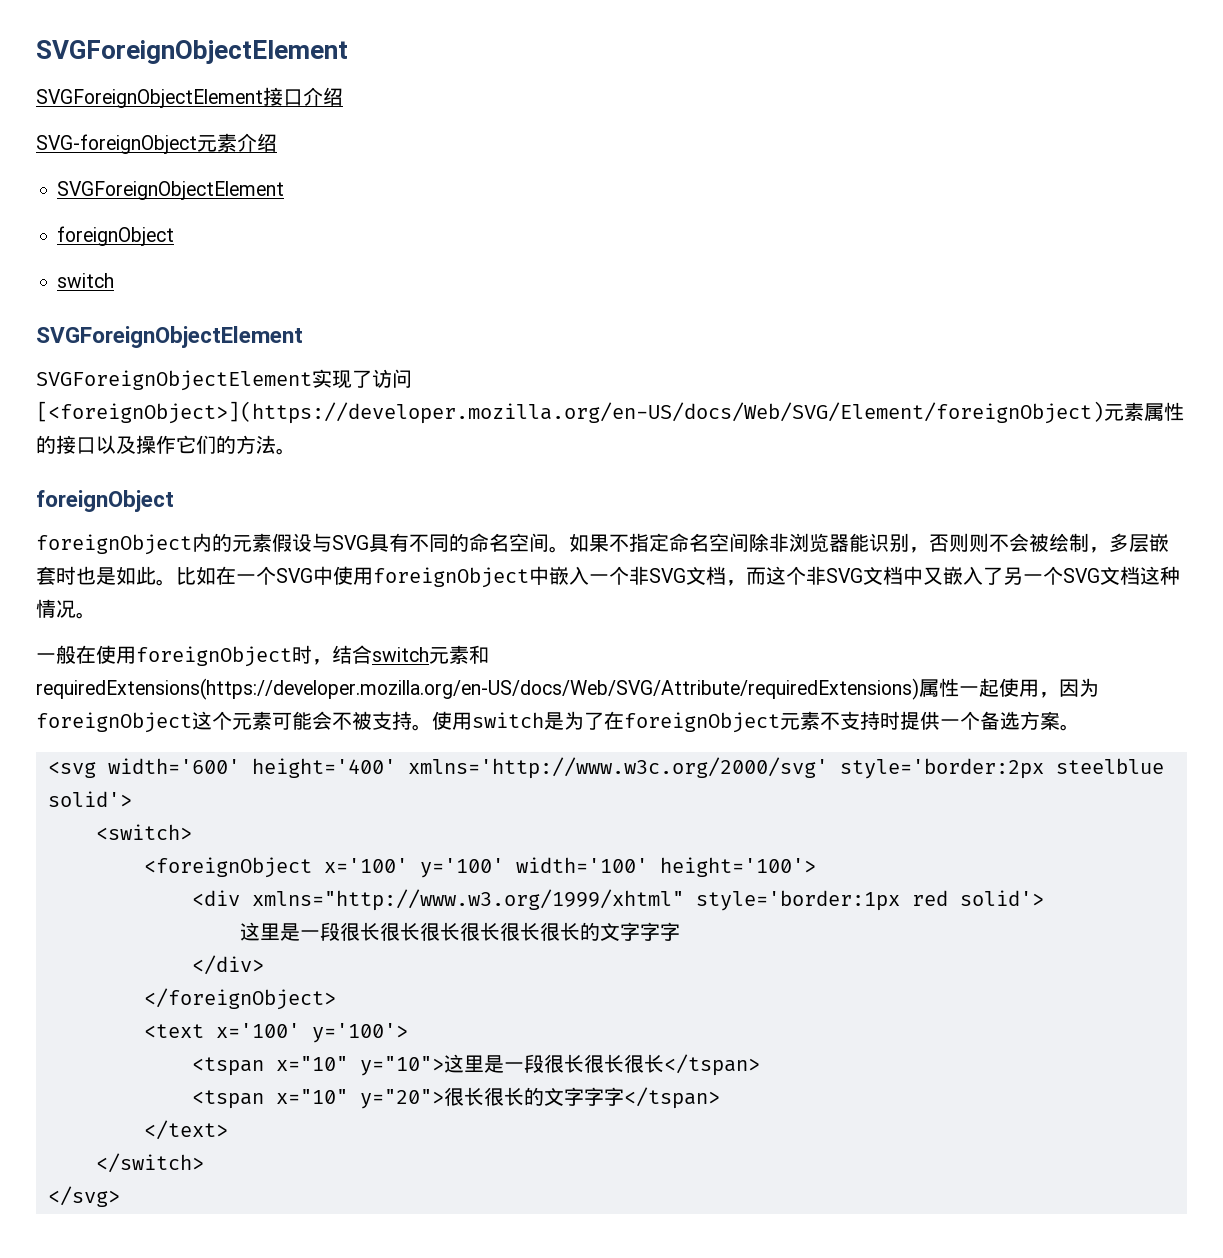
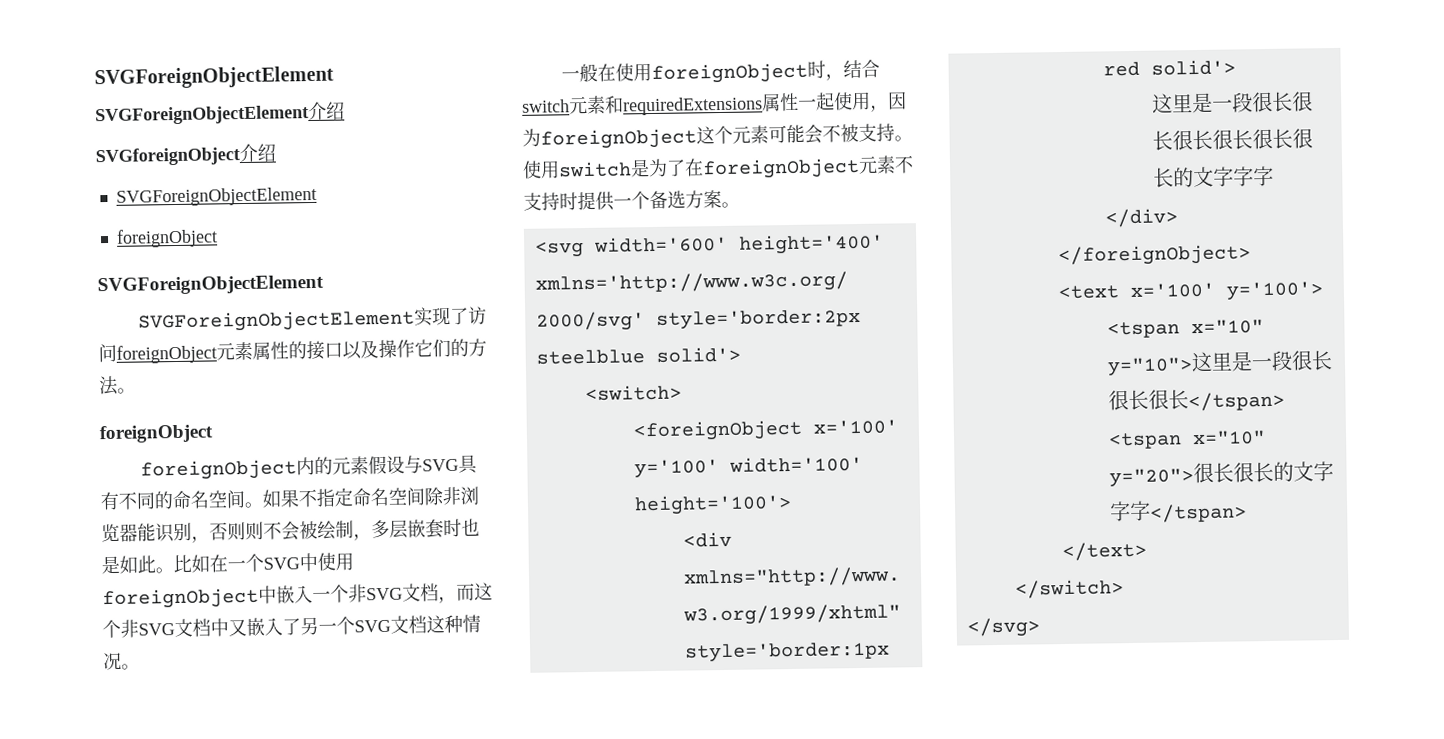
[36,40,348,64] [36,87,343,108] [36,133,237,154] SVGForeignObjectElement // SVGForeignObjectElement接口介绍 // SVG-foreignObject元素 -> [94,65,334,90] [95,101,345,126] [95,147,240,167] SVGForeignObjectElement // SVGForeignObjectElement介绍 // SVGforeignObject
[57,273,115,288] // switch -> (218, 238) none
[36,401,1104,424] [<foreignObject>](https://developer.mozilla.org/en-US/docs/Web/SVG/Element/foreignObject) -> [116,344,217,364] foreignObject
[36,678,919,700] requiredExtensions(https://developer.mozilla.org/en-US/docs/Web/SVG/Attribute/requiredExtensions) -> [623,96,763,116] requiredExtensions

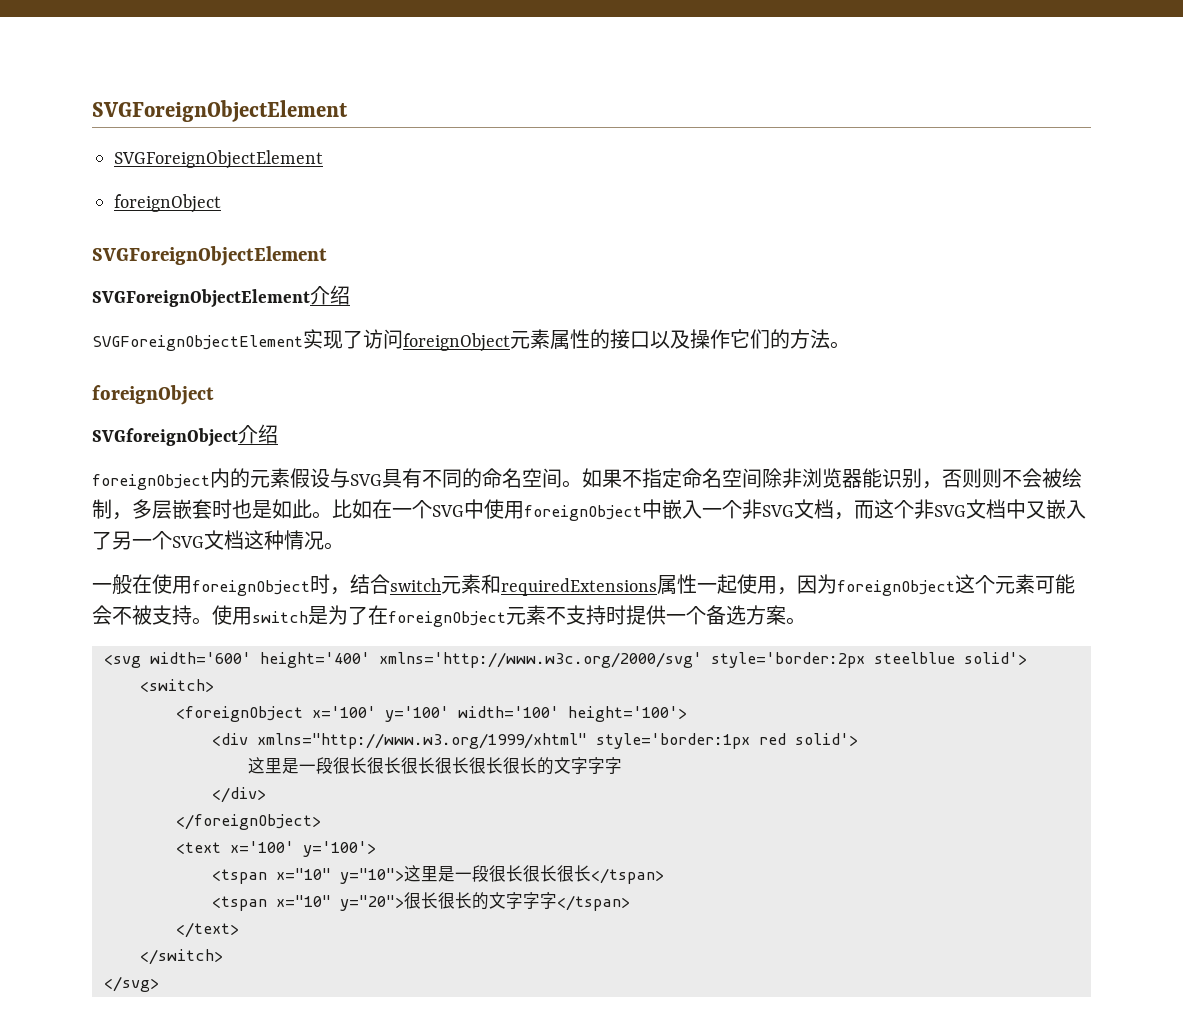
[94,65,334,90] [95,101,345,126] [95,143,276,167] SVGForeignObjectElement // SVGForeignObjectElement介绍 // SVGforeignObject介绍 -> [92,100,348,122] SVGForeignObjectElement
(324, 285) none -> [92,285,350,308] // SVGForeignObjectElement介绍
(214, 434) none -> [92,424,278,447] // SVGforeignObject介绍

